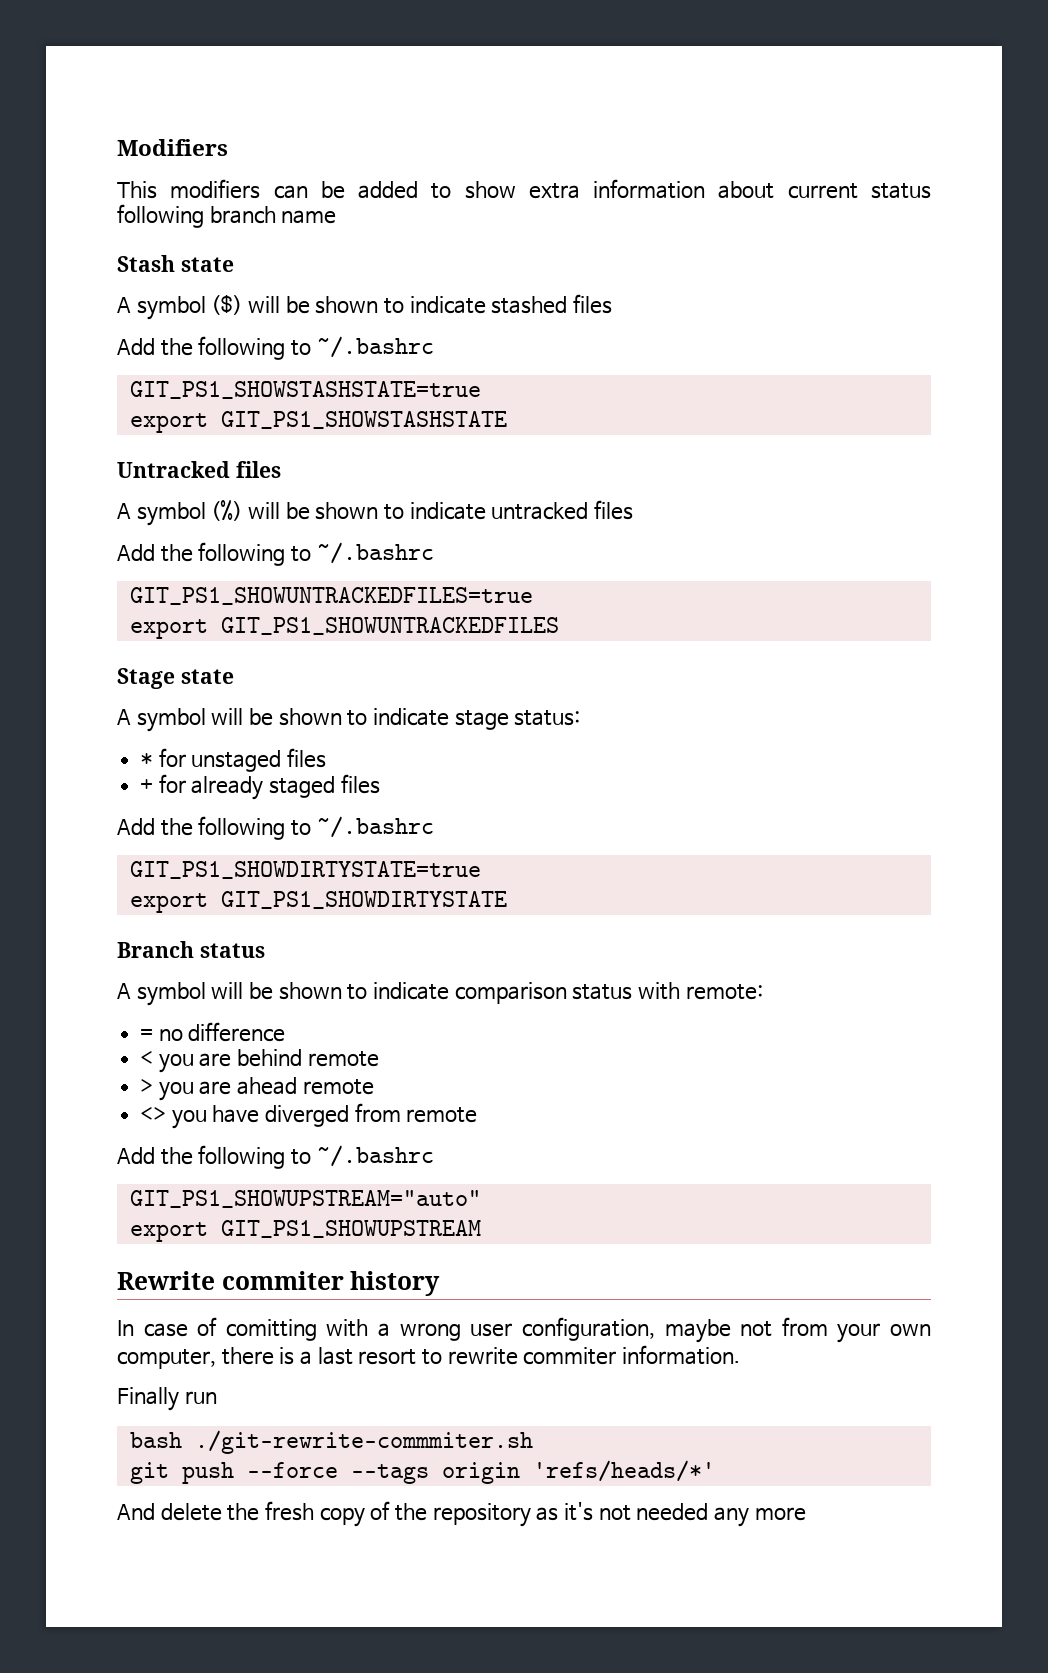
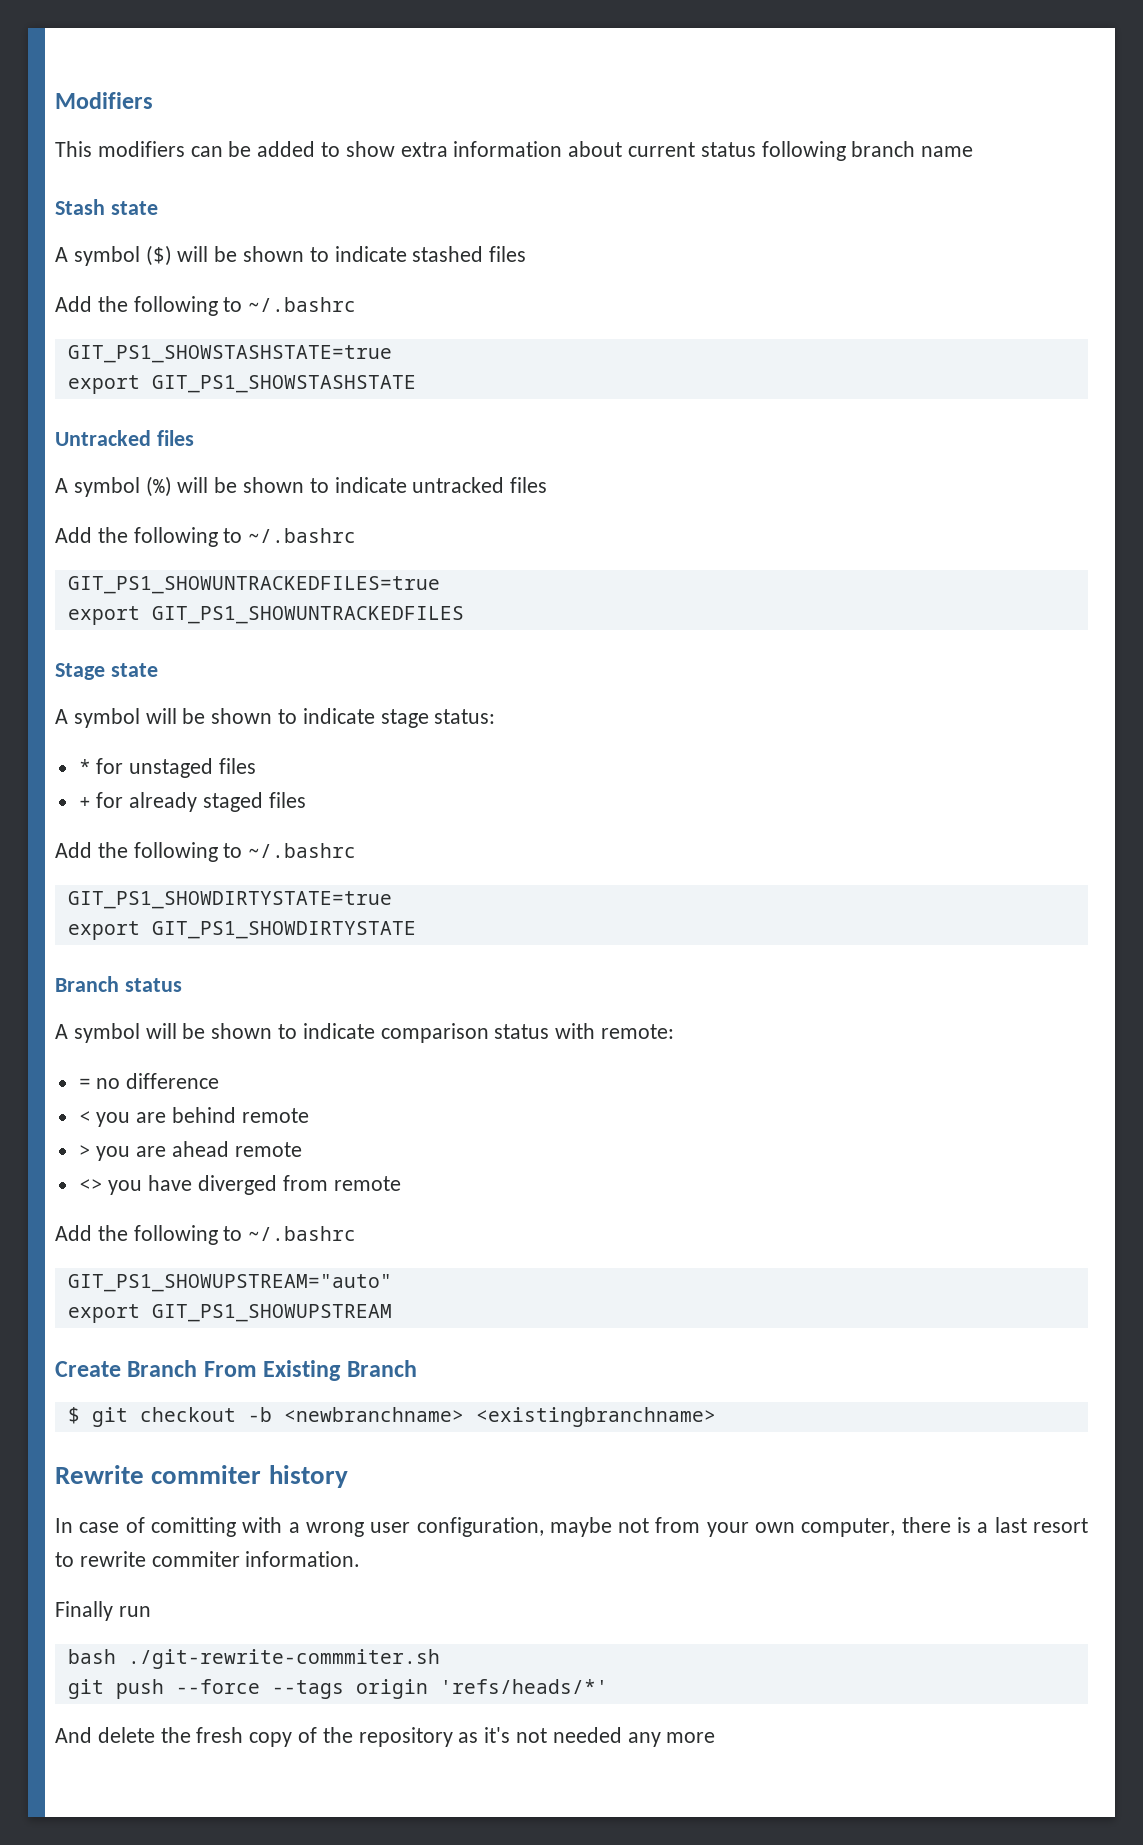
(481, 1229) none -> [55,1360,417,1381] [67,1407,716,1427] // Create Branch From Existing Branch // $ git checkout -b <newbranchname> <existingbranchname>

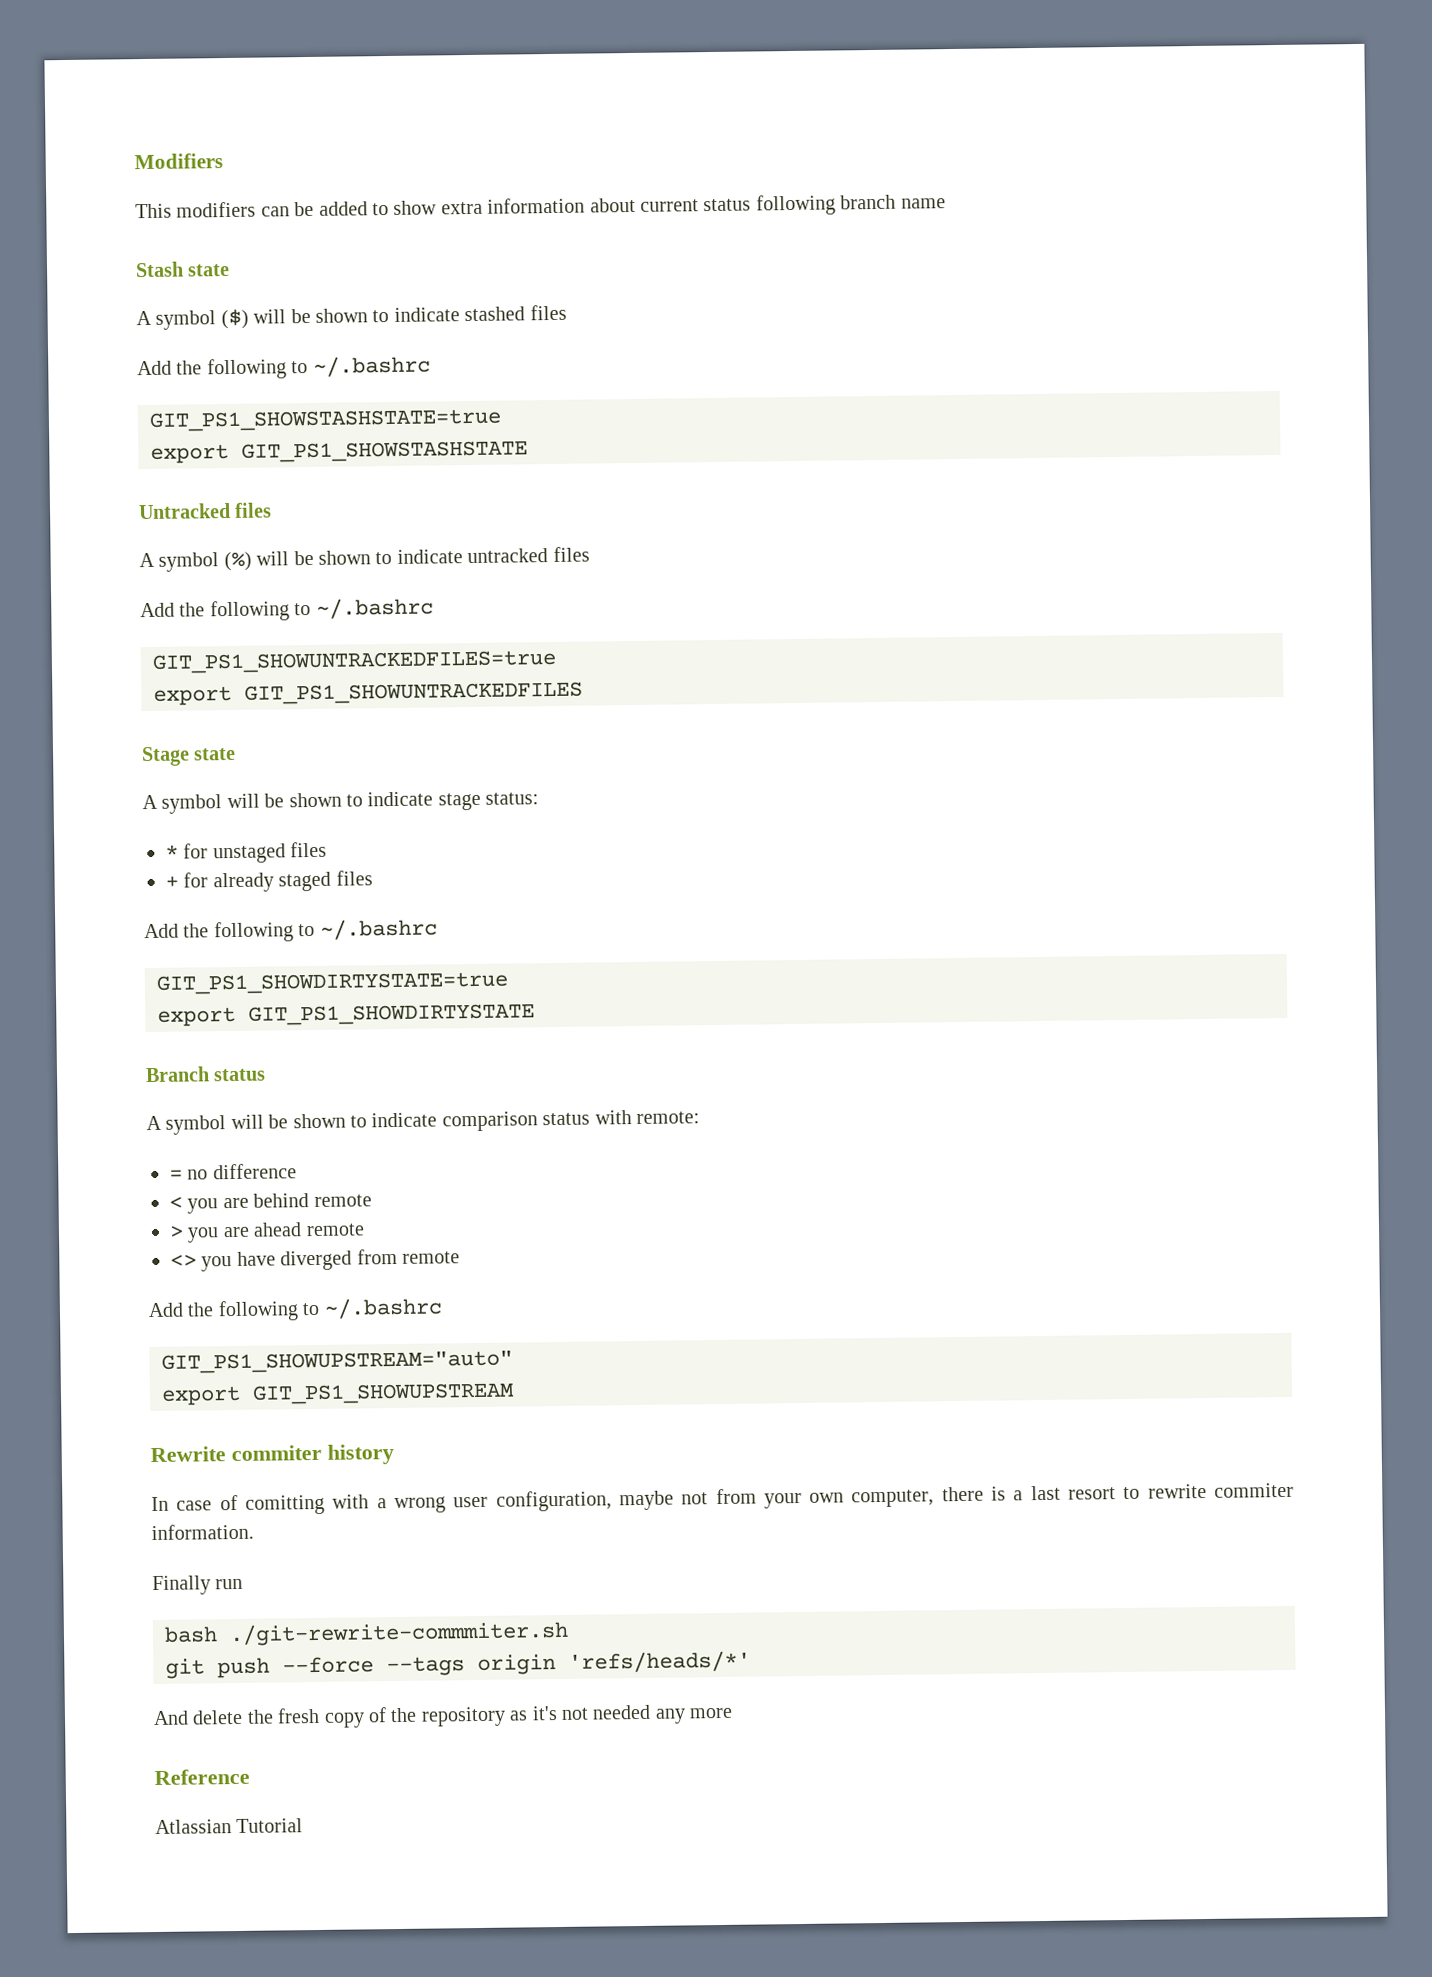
[55,1360,417,1381] [67,1407,716,1427] // Create Branch From Existing Branch // $ git checkout -b <newbranchname> <existingbranchname> -> (515, 1393) none
(716, 1737) none -> [154,1768,250,1786] [155,1818,304,1835] // Reference // Atlassian Tutorial

